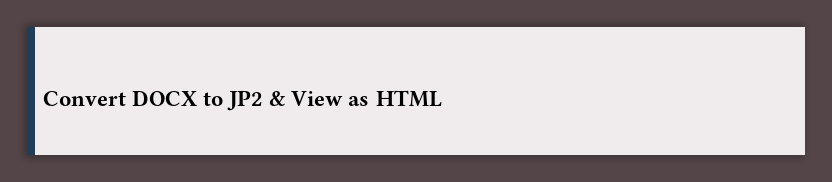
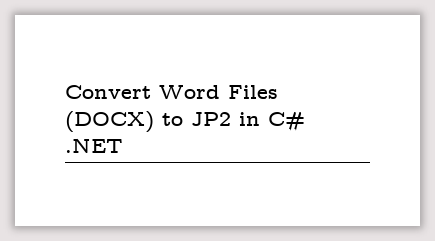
[132,90,442,111] DOCX to JP2 & View as HTML -> [159,85,278,99] [65,111,305,133] [65,138,123,153] Word Files (DOCX) to JP2 in C# .NET

